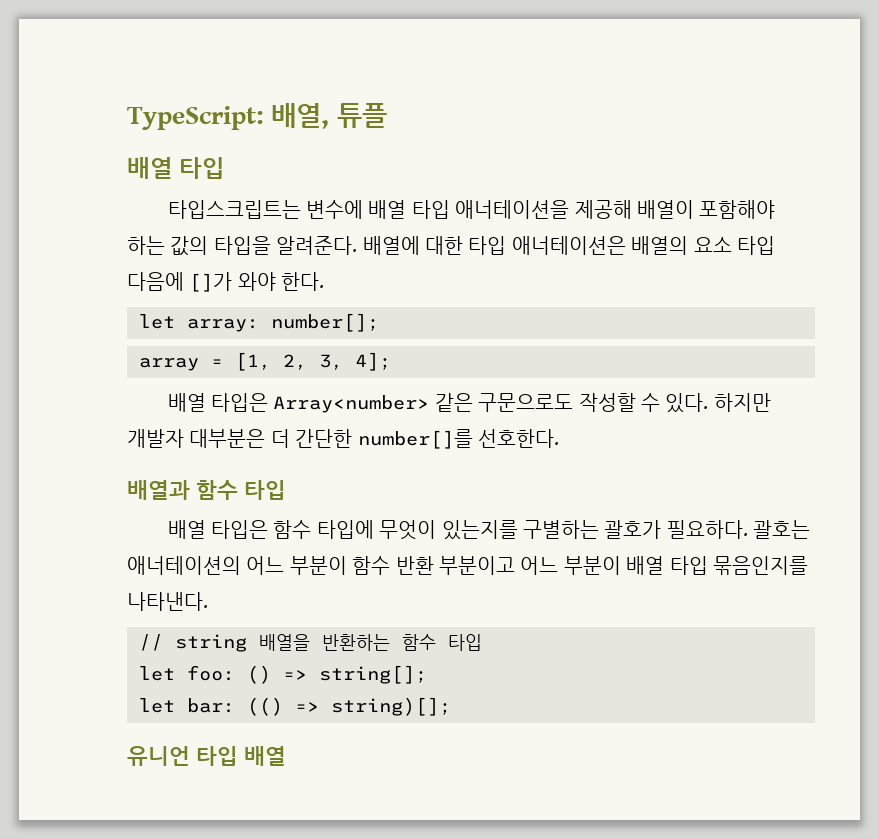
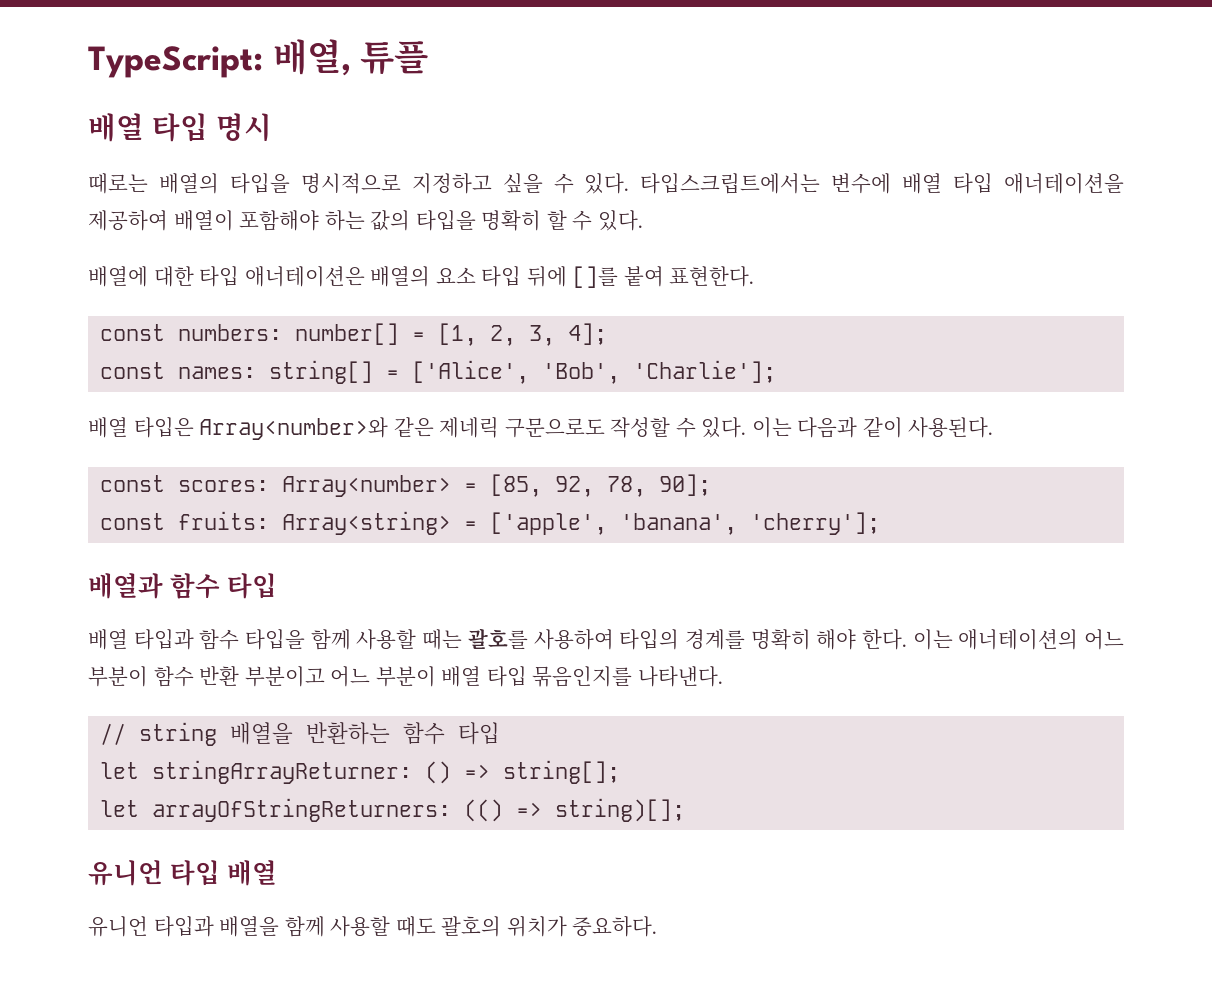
[167,200,301,219] // 타입스크립트는 -> [216,113,272,141] [88,173,821,194] 명시 // 때로는 배열의 타입을 명시적으로 지정하고 싶을 수 있다. 타입스크립트에서는
[574,200,632,219] 제공해 -> [88,210,168,231] 제공하여
[276,236,358,255] 알려준다. -> [481,210,643,231] 명확히 할 수 있다. //
[127,272,325,292] [139,313,379,332] [139,358,199,371] 다음에 []가 와야 한다. // let array: number[]; // array -> [526,266,755,288] [100,323,400,345] 뒤에 []를 붙여 표현한다. // const numbers: number[]
[167,393,473,413] // 배열 타입은 Array<number> 같은 -> [100,360,777,384] [88,417,500,440] // const names: string[] = ['Alice', 'Bob', 'Charlie']; // 배열 타입은 Array<number>와 같은 제네릭
[713,393,771,412] [127,429,559,449] [127,480,286,500] [167,520,811,540] 하지만 개발자 대부분은 더 간단한 number[]를 선호한다. // 배열과 함수 타입 // 배열 타입은 함수 타입에 무엇이 있는지를 구별하는 괄호가 필요하다. 괄호는 -> [751,417,994,438] [100,474,712,497] [100,511,881,535] [88,573,277,599] [88,628,953,650] 이는 다음과 같이 사용된다. // const scores: Array<number> = [85, 92, 78, 90]; // const fruits: Array<string> = ['apple', 'banana', 'cherry']; // 배열과 함수 타입 // 배열 타입과 함수 타입을 함께 사용할 때는 괄호를 사용하여 타입의 경계를 명확히 해야 한다. 이는
[187,665,235,681] foo: -> [152,760,413,784] stringArrayReturner:
[187,698,235,713] bar: -> [152,798,452,822] arrayOfStringReturners:
(286, 756) none -> [88,916,658,937] // 유니언 타입과 배열을 함께 사용할 때도 괄호의 위치가 중요하다.

